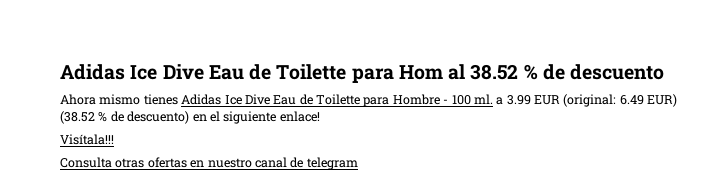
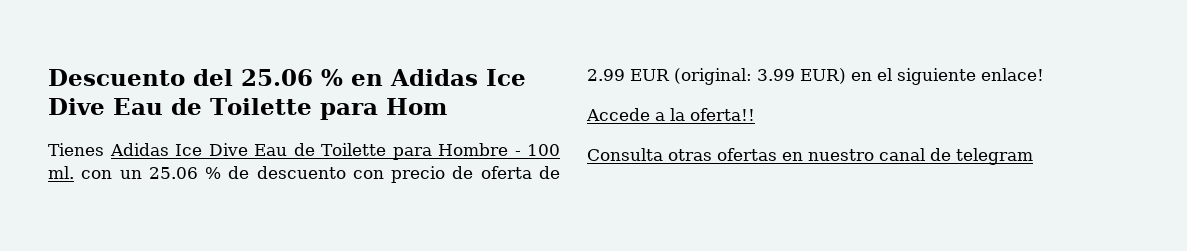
(60, 72) none -> [48,69,383,86] Descuento del 25.06 % en
[448,64,665,80] [60,94,178,105] al 38.52 % de descuento // Ahora mismo tienes -> [48,143,104,156] // Tienes
[496,94,678,107] [60,111,190,124] a 3.99 EUR (original: 6.49 EUR) (38.52 % de descuento) -> [81,166,560,183] [587,68,846,85] con un 25.06 % de descuento con precio de oferta de 2.99 EUR (original: 3.99 EUR)
[60,134,114,145] Visítala!!! -> [586,108,755,121] Accede a la oferta!!

